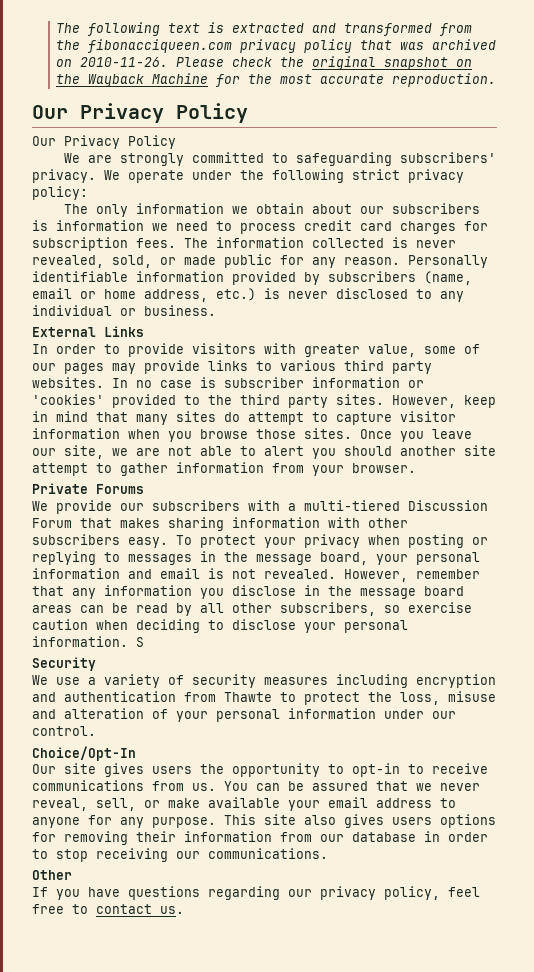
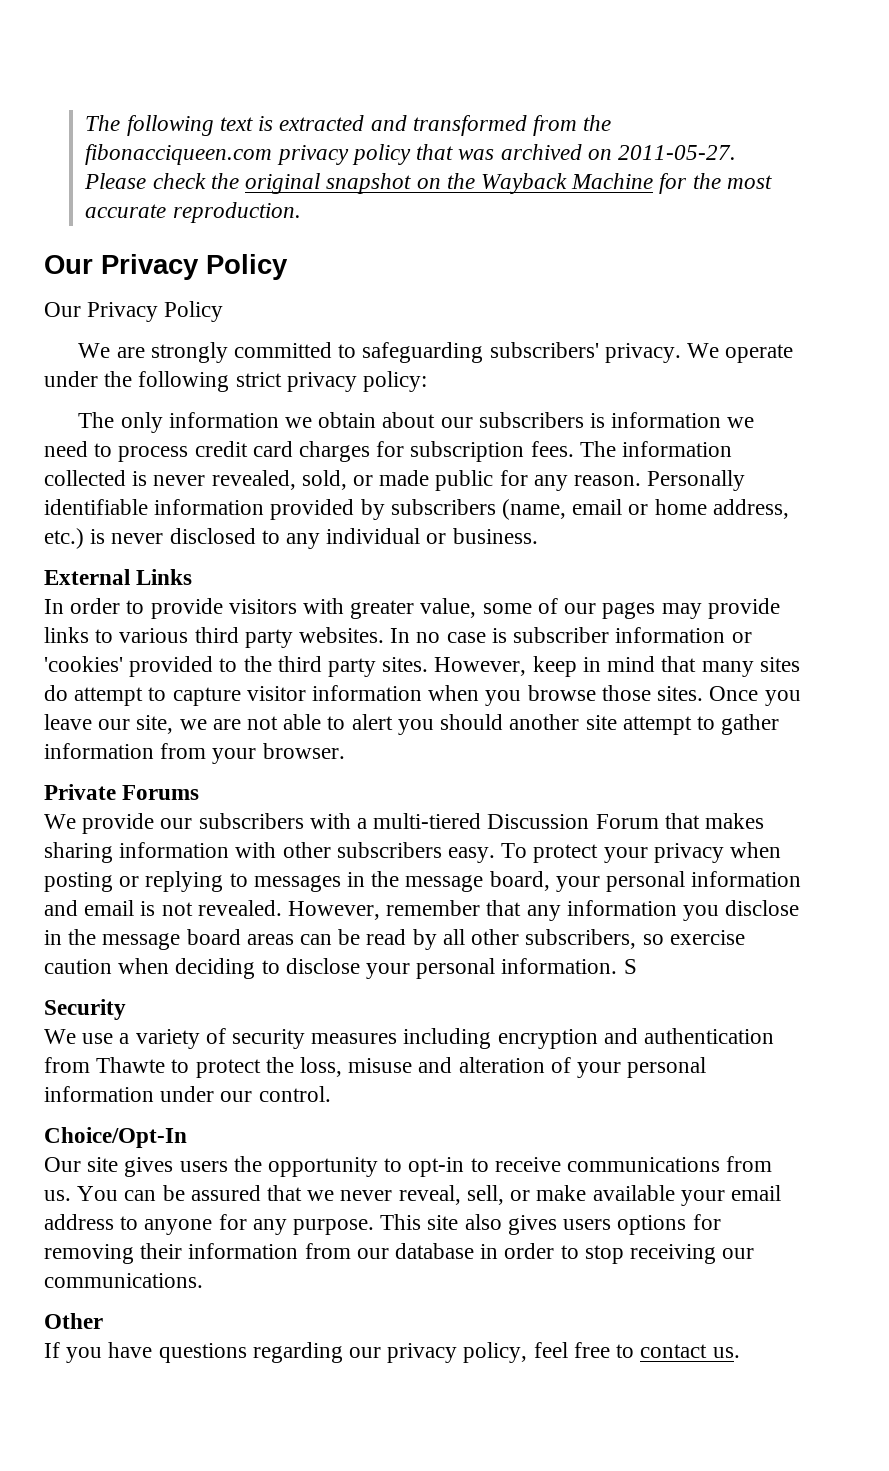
[80,57,169,67] 2010-11-26. -> [617,145,736,160] 2011-05-27.

